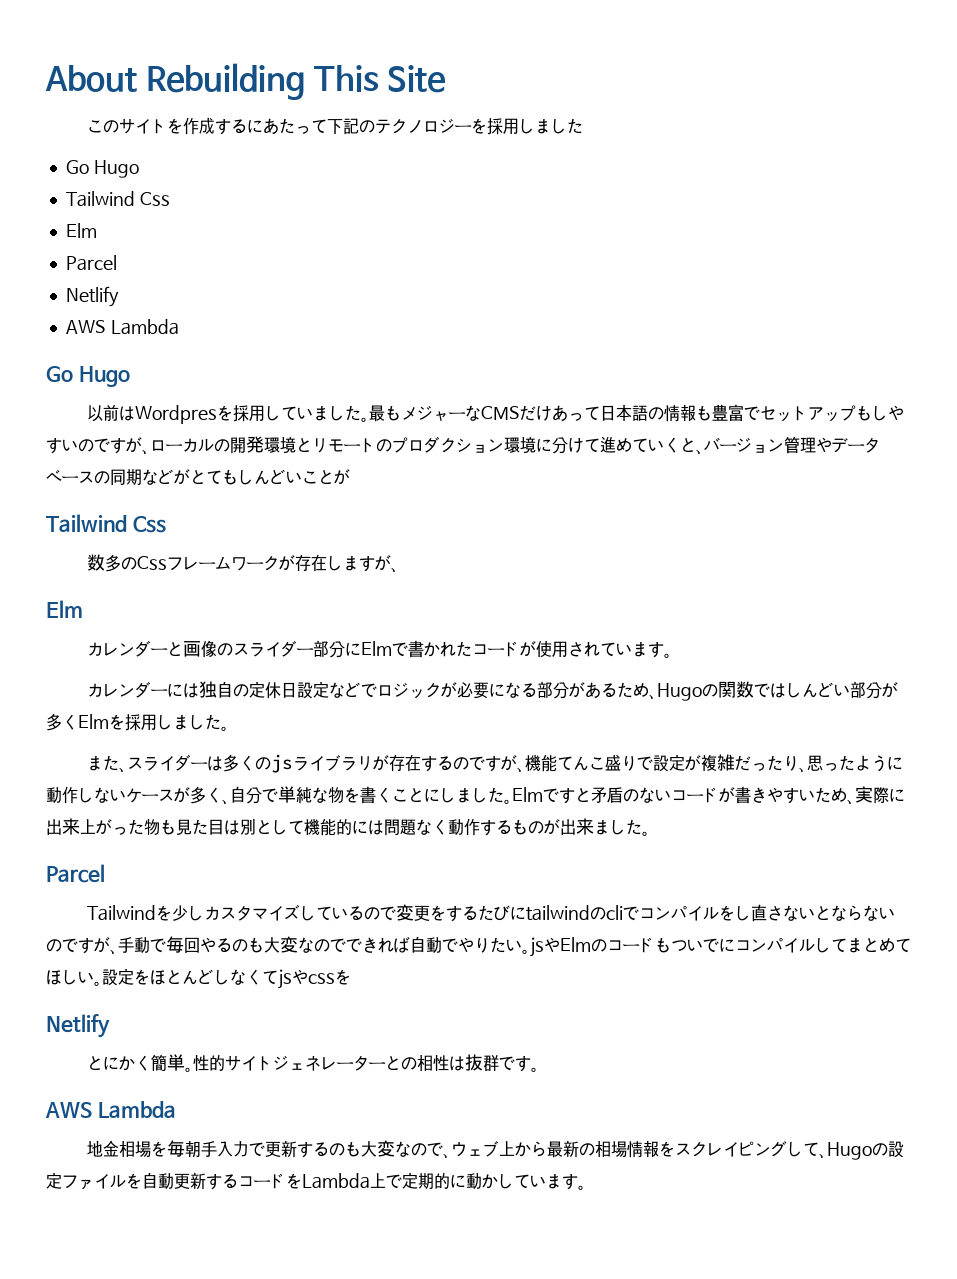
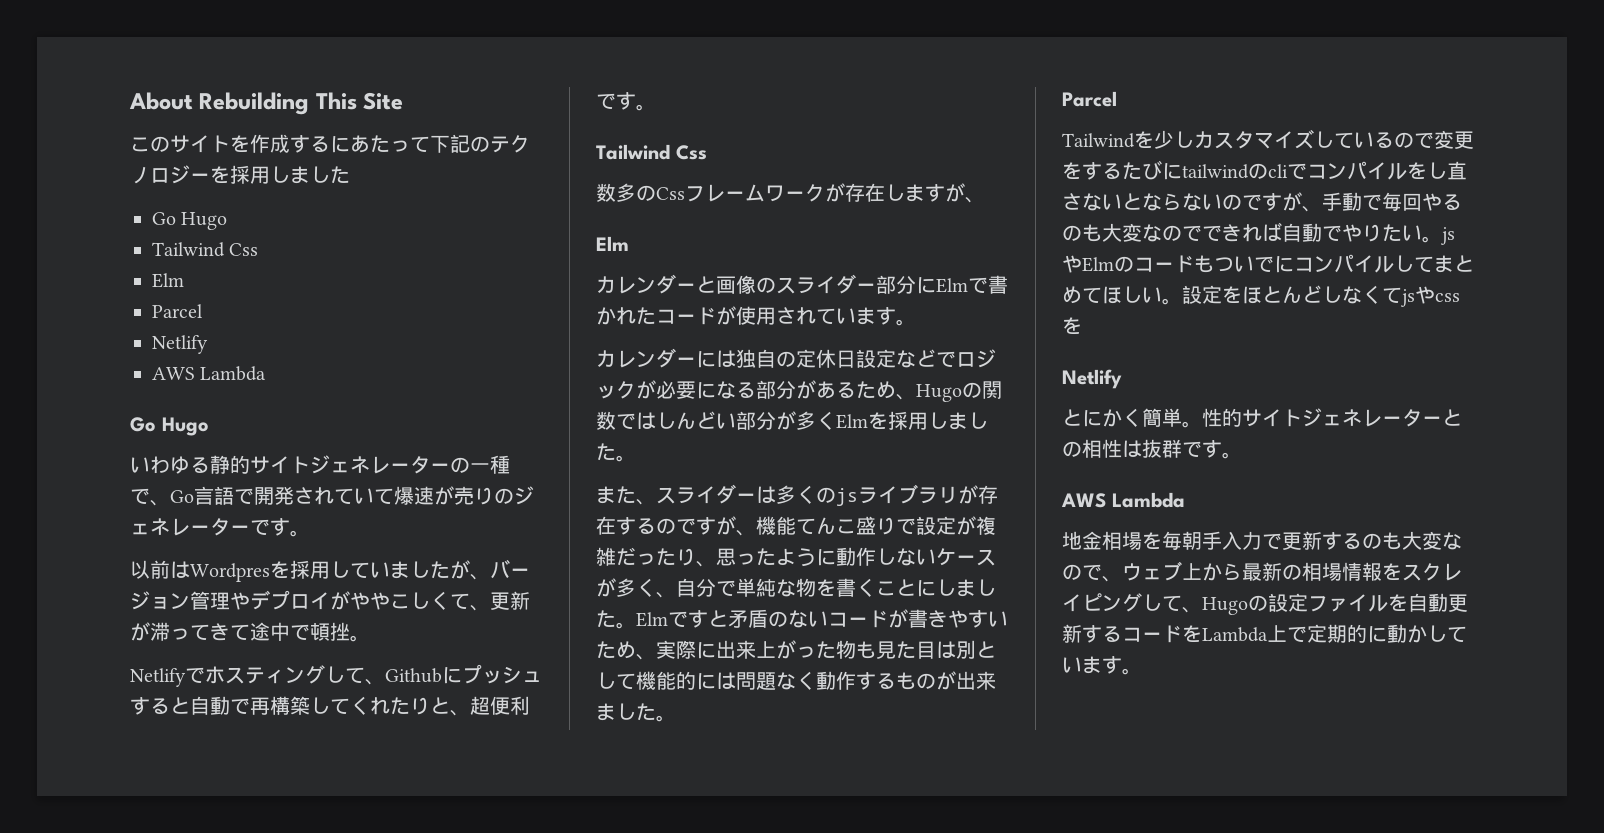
(130, 376) none -> [130,455,510,474] [130,486,534,506] [130,518,310,537] // いわゆる静的サイトジェネレーターの一種で、Go言語で開発されていて爆速が売りのジェネレーターです。
[361,404,905,422] [46,436,696,455] 。最もメジャーなCMSだけあって日本語の情報も豊富でセットアップもしやすいのですが、ローカルの開発環境とリモートのプロダクション環境に分けて進めていくと -> [450,560,470,579] が
[847,437,880,453] [46,469,350,486] ータベースの同期などがとてもしんどいことが -> [270,590,530,611] [130,622,370,642] [130,664,542,687] [130,696,530,716] [596,92,656,111] プロイがややこしくて、更新が滞ってきて途中で頓挫。 // Netlifyでホスティングして、Githubにプッシュすると自動で再構築してくれたりと、超便利です。

